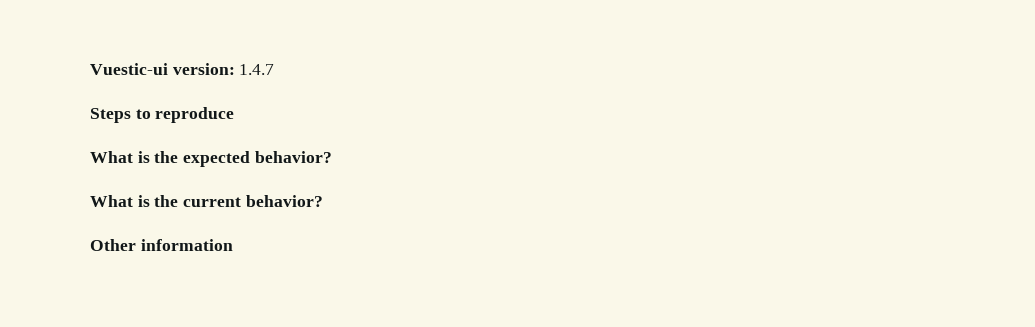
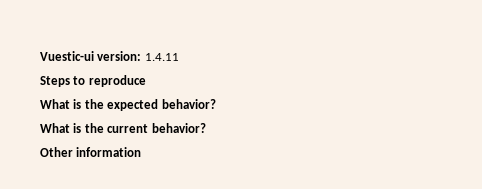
[239,64,275,75] 1.4.7 -> [144,53,179,61] 1.4.11

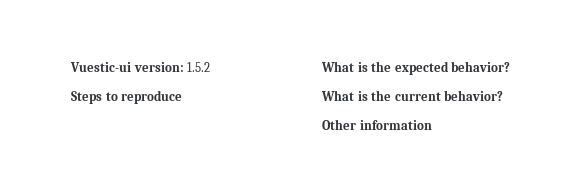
[144,53,179,61] 1.4.11 -> [187,62,211,72] 1.5.2

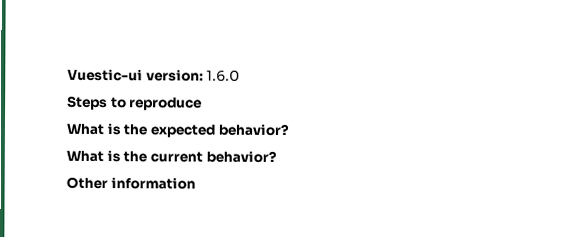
[187,62,211,72] 1.5.2 -> [206,69,241,82] 1.6.0

